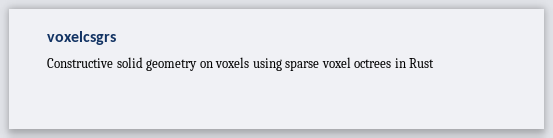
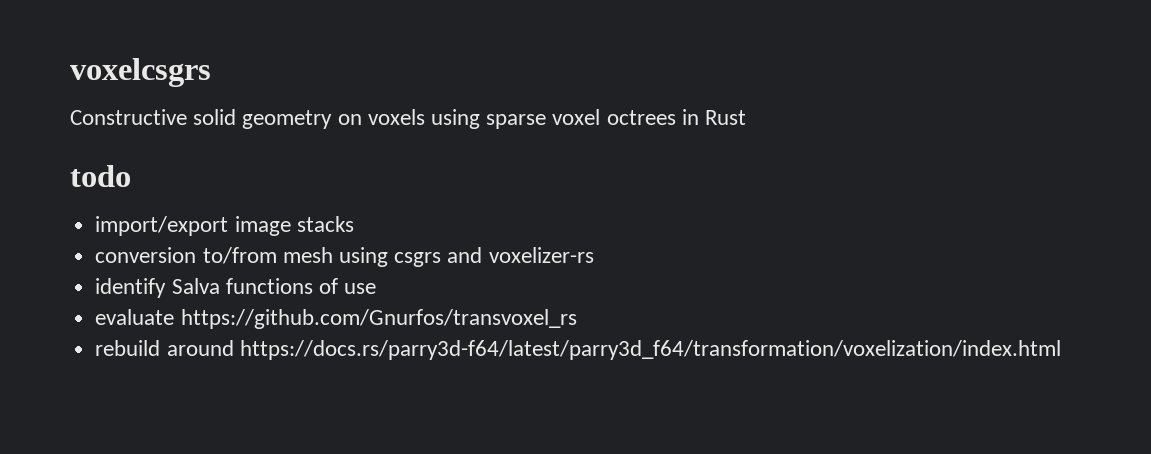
(435, 63) none -> [70,165,131,187] [95,216,354,236] [95,247,594,267] [95,278,377,298] [95,309,577,329] [95,340,1061,360] // todo // import/export image stacks // conversion to/from mesh using csgrs and voxelizer-rs // identify Salva functions of use // evaluate https://github.com/Gnurfos/transvoxel_rs // rebuild around https://docs.rs/parry3d-f64/latest/parry3d_f64/transformation/voxelization/index.html

